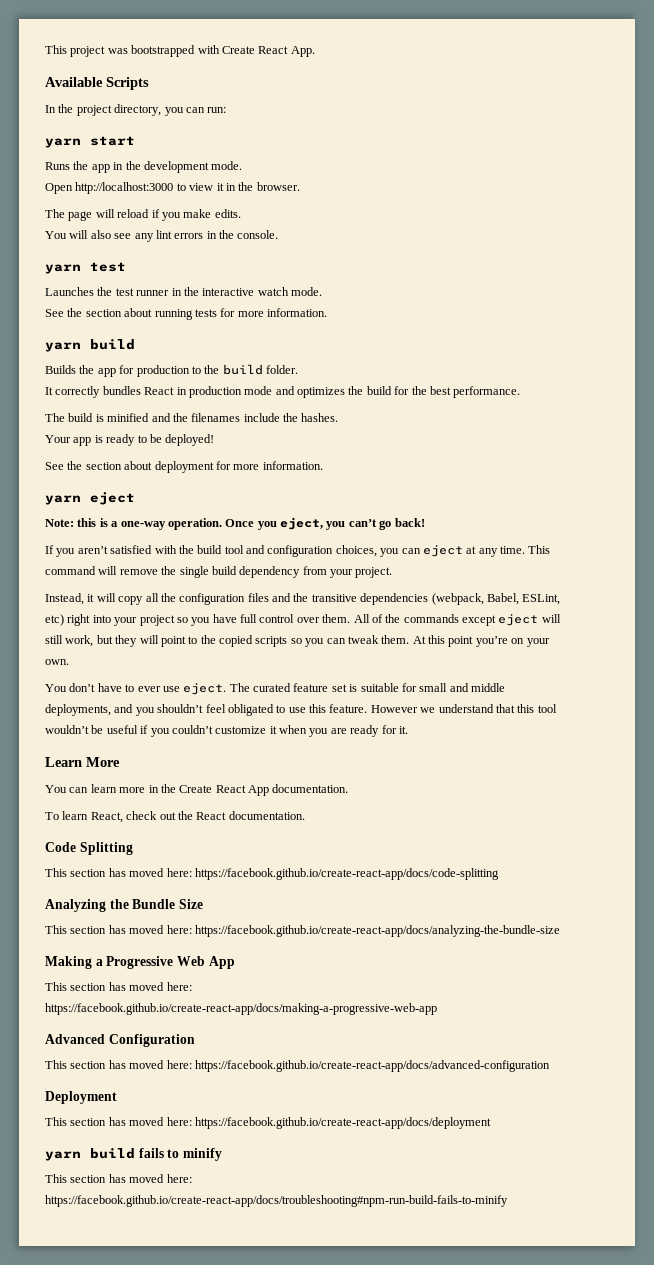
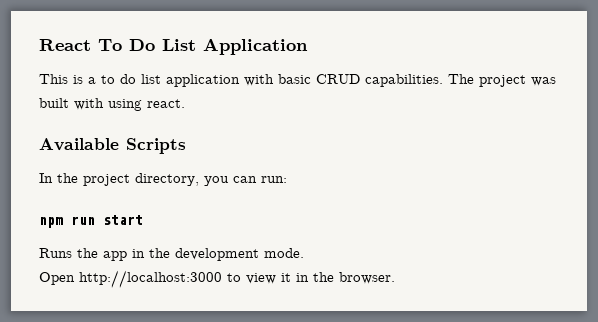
[45,45,315,57] This project was bootstrapped with Create React App. -> [39,38,308,55] [39,74,556,87] [39,98,185,111] React To Do List Application // This is a to do list application with basic CRUD capabilities. The project was built with using react.
[45,138,81,148] yarn -> [39,216,95,228] npm run
[45,209,241,221] [45,230,279,242] [45,262,126,274] [45,287,322,296] [45,308,327,320] [45,339,135,352] [45,364,298,377] [45,386,521,398] [45,413,339,422] [45,434,215,446] [45,461,323,473] [45,492,135,505] [45,517,425,530] [45,545,551,557] [45,566,393,578] [45,593,561,605] [45,614,561,626] [45,635,550,647] [45,659,69,665] [45,683,505,695] [45,704,557,716] [45,725,408,737] [45,757,120,767] [45,784,349,796] [45,811,305,823] [45,842,133,855] [45,868,499,880] [45,899,203,912] [45,925,560,937] [45,956,235,969] [45,982,192,991] [45,1003,437,1015] [45,1034,195,1047] [45,1060,550,1072] [45,1091,117,1104] [45,1117,491,1129] [45,1148,222,1161] [45,1174,192,1183] [45,1195,508,1207] // The page will reload if you make edits. // You will also see any lint errors in the console. // yarn test // Launches the test runner in the interactive watch mode. // See the section about running tests for more information. // yarn build // Builds the app for production to the build folder. // It correctly bundles React in production mode and optimizes the build for the best performance. // The build is minified and the filenames include the hashes. // Your app is ready to be deployed! // See the section about deployment for more information. // yarn eject // Note: this is a one-way operation. Once you eject, you can’t go back! // If you aren’t satisfied with the build tool and configuration choices, you can eject at any time. This command will remove the single build dependency from your project. // Instead, it will copy all the configuration files and the transitive dependencies (webpack, Babel, ESLint, etc) right into your project so you have full control over them. All of the commands except eject will still work, but they will point to the copied scripts so you can tweak them. At this point you’re on your own. // You don’t have to ever use eject. The curated feature set is suitable for small and middle deployments, and you shouldn’t feel obligated to use this feature. However we understand that this tool wouldn’t be useful if you couldn’t customize it when you are ready for it. // Learn More // You can learn more in the Create React App documentation. // To learn React, check out the React documentation. // Code Splitting // This section has moved here: https://facebook.github.io/create-react-app/docs/code-splitting // Analyzing the Bundle Size // This section has moved here: https://facebook.github.io/create-react-app/docs/analyzing-the-bundle-size // Making a Progressive Web App // This section has moved here: https://facebook.github.io/create-react-app/docs/making-a-progressive-web-app // Advanced Configuration // This section has moved here: https://facebook.github.io/create-react-app/docs/advanced-configuration // Deployment // This section has moved here: https://facebook.github.io/create-react-app/docs/deployment // yarn build fails to minify // This section has moved here: https://facebook.github.io/create-react-app/docs/troubleshooting#npm-run-build-fails-to-minify -> (395, 278) none

